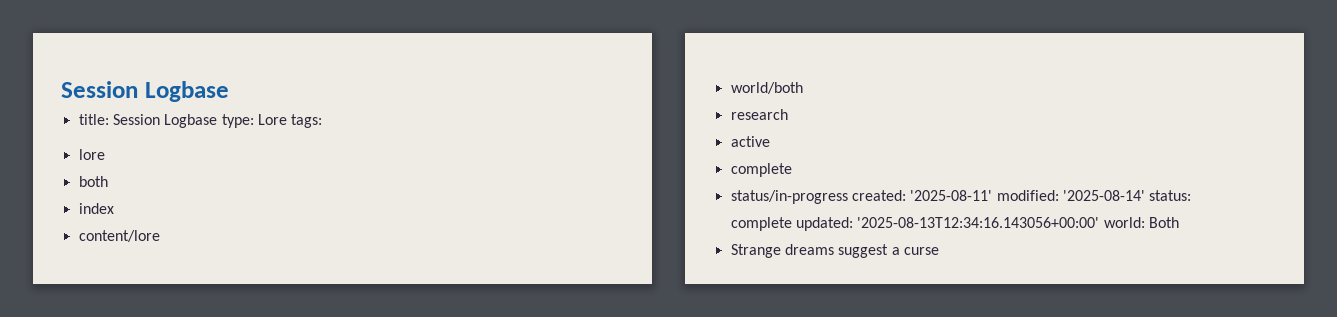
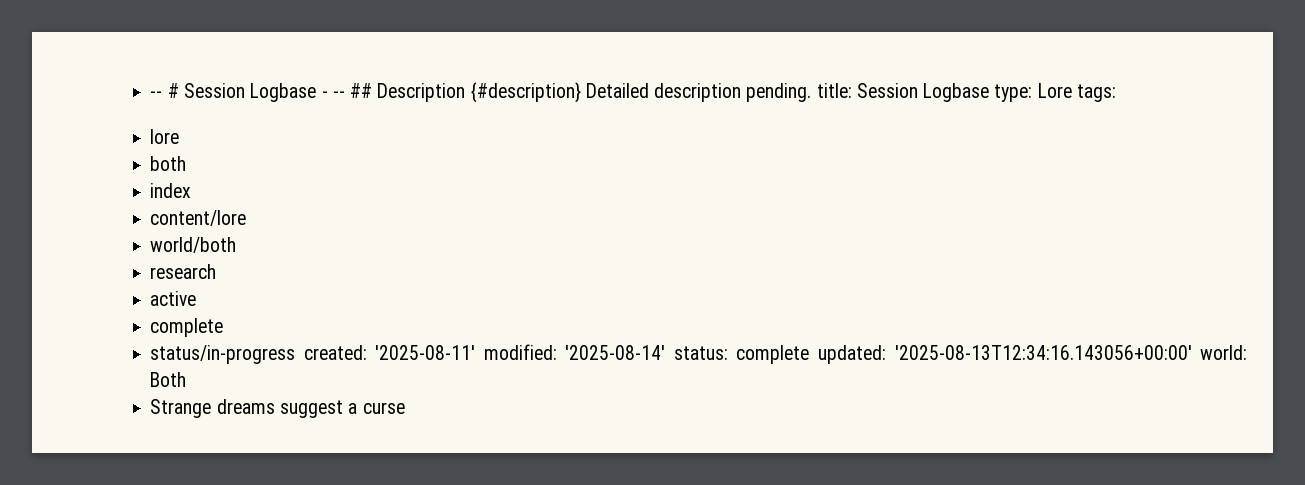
[61,81,229,102] Session Logbase // -> [150,82,812,103] -- # Session Logbase - -- ## Description {#description} Detailed description pending.

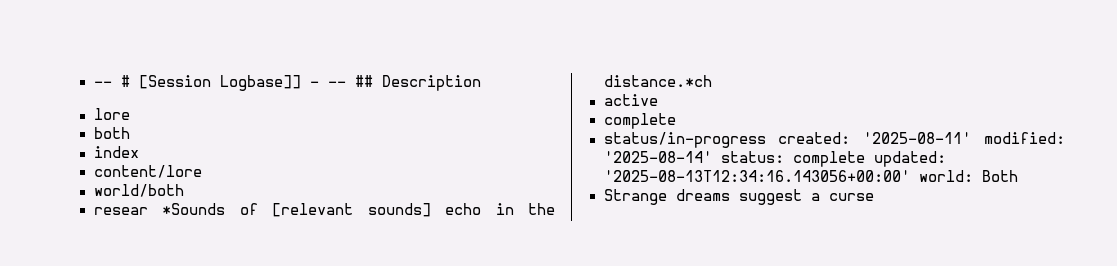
[183,83,317,102] Session Logbase -> [138,75,301,91] [Session Logbase]]
[470,82,1116,103] {#description} Detailed description pending. title: Session Logbase type: Lore tags: -> (481, 83) none
[150,264,217,279] research -> [93,203,555,217] [603,75,712,87] resear *Sounds of [relevant sounds] echo in the distance.*ch

